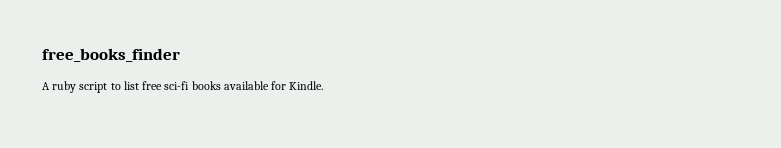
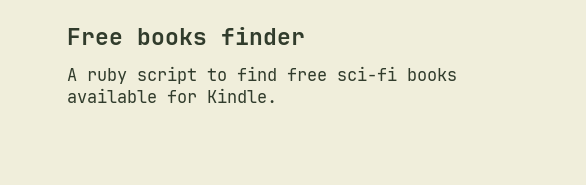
[42,48,180,62] free_books_finder -> [67,27,305,45] Free books finder
[123,81,139,90] list -> [237,66,277,81] find

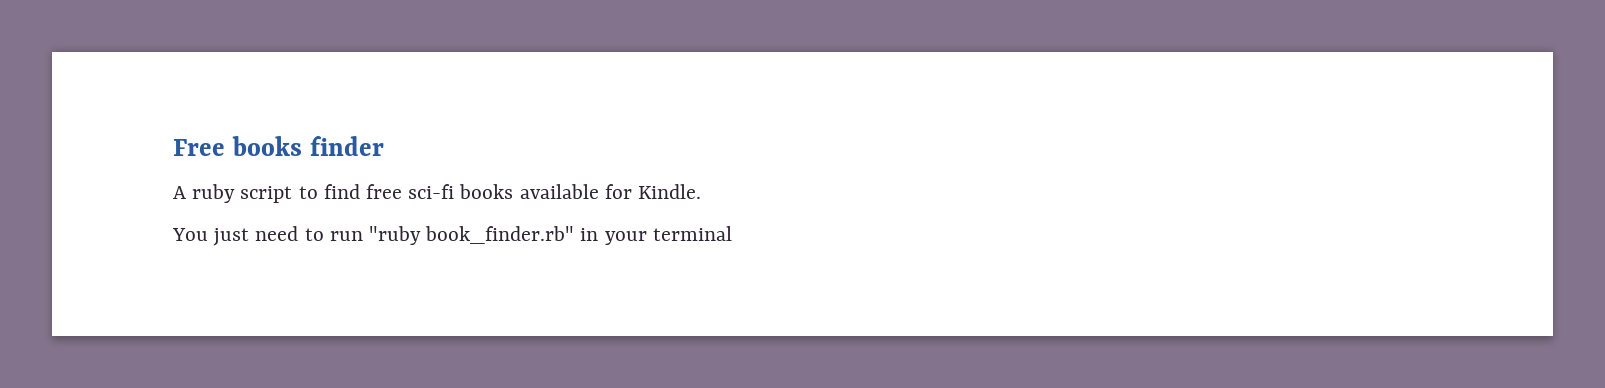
(277, 95) none -> [172,226,732,246] // You just need to run "ruby book_finder.rb" in your terminal

